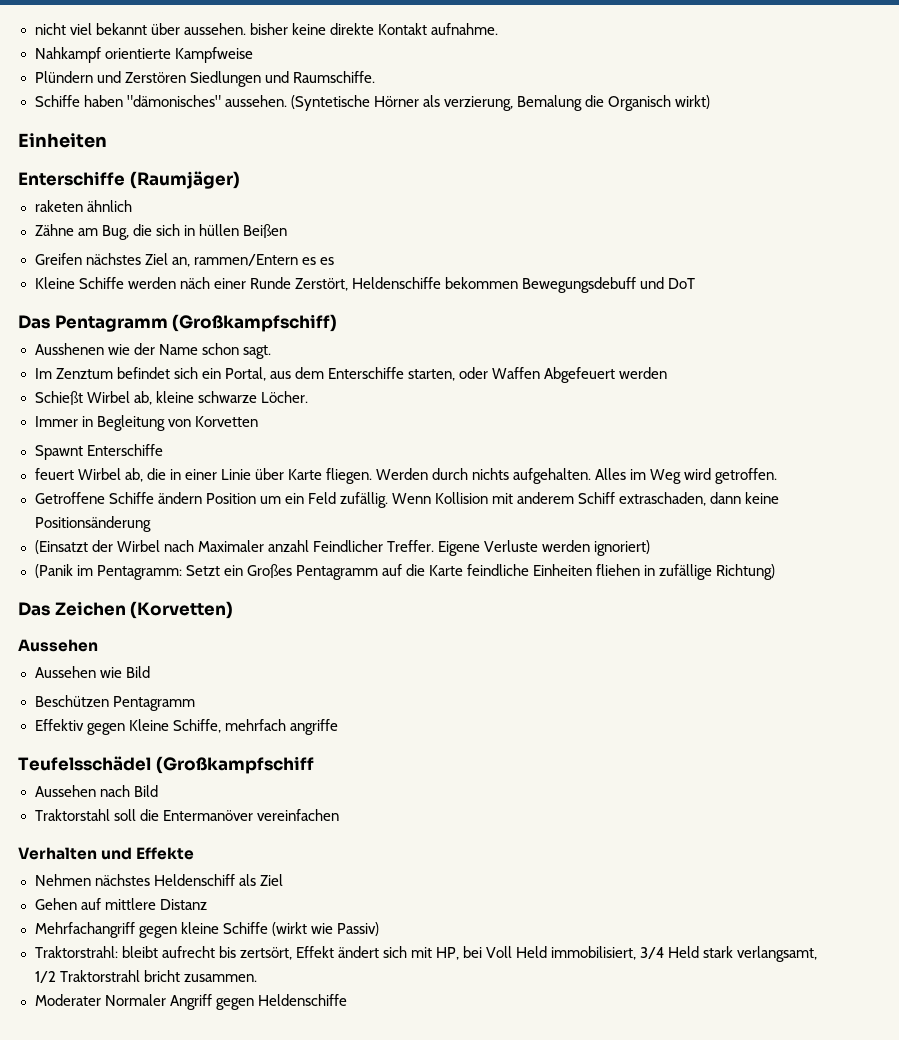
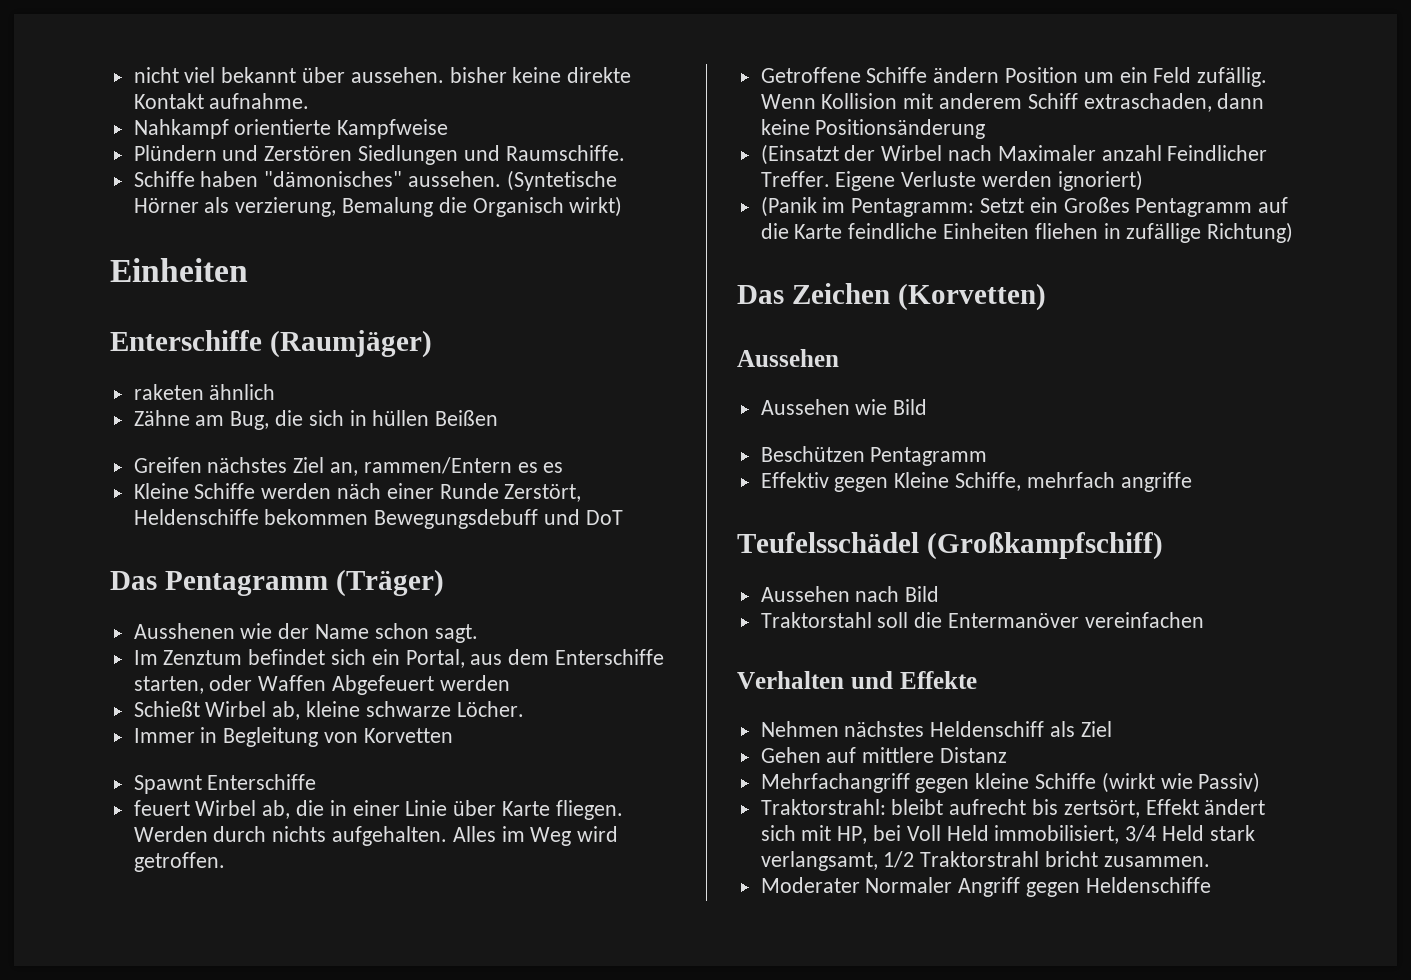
[172,314,338,332] (Großkampfschiff) -> [335,569,444,597] (Träger)
[155,756,314,774] (Großkampfschiff -> [926,532,1163,560] (Großkampfschiff)

